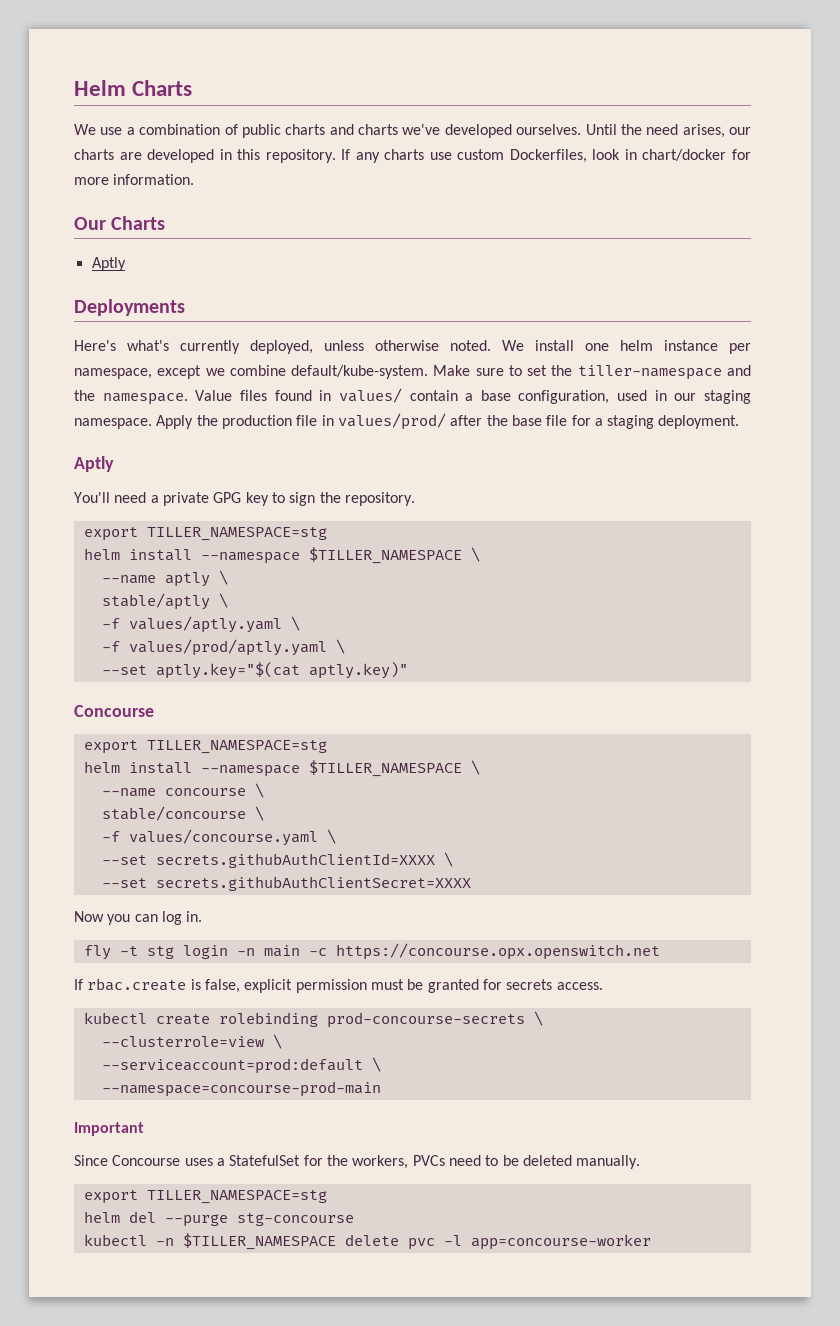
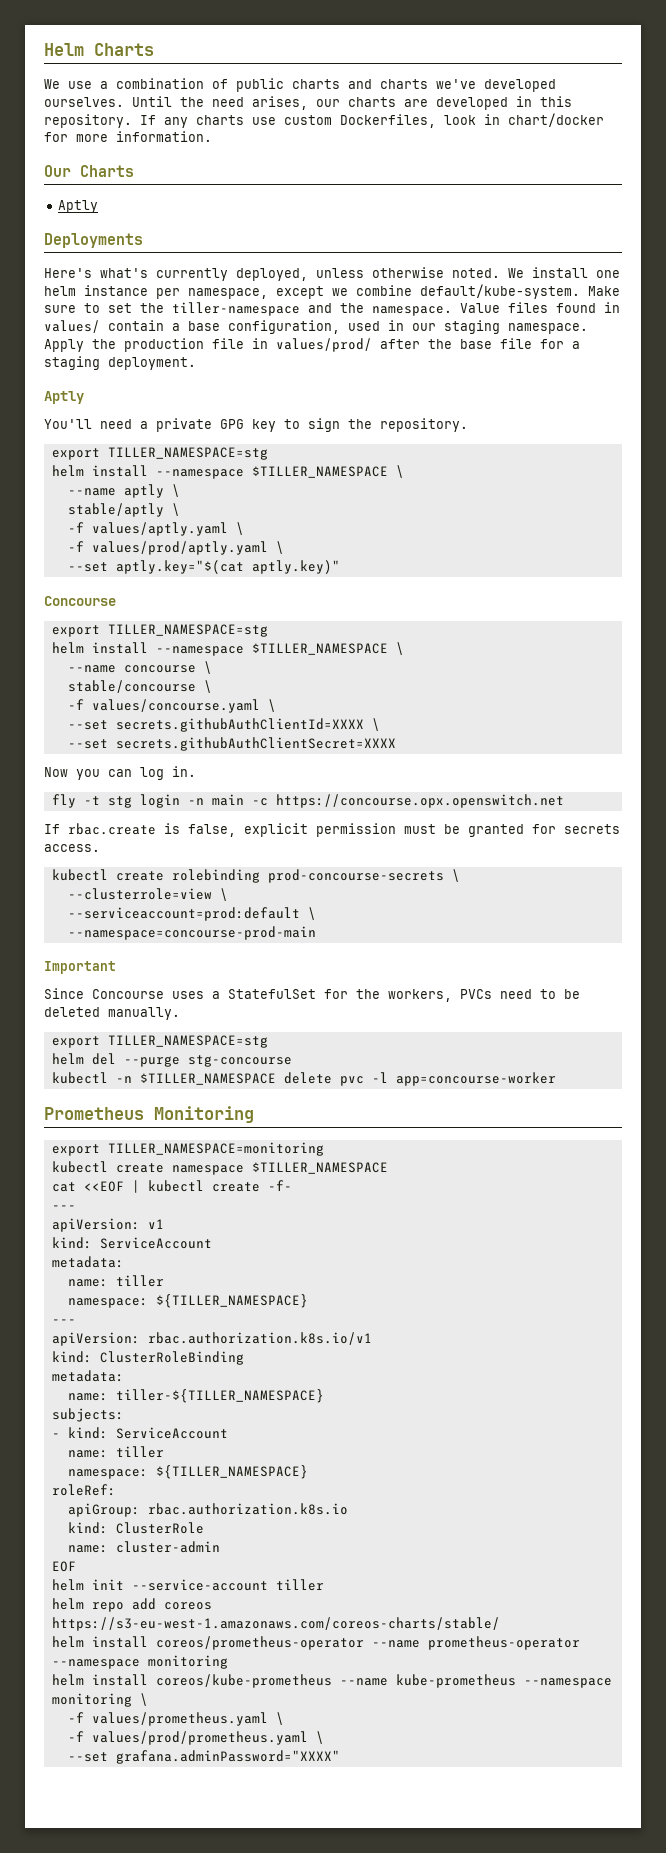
(651, 1242) none -> [44,1106,254,1123] [51,1142,324,1156] [51,1161,388,1175] [51,1180,292,1193] [51,1205,76,1210] [51,1218,164,1232] [51,1237,212,1249] [51,1256,124,1268] [67,1275,164,1287] [67,1294,308,1308] [51,1319,76,1324] [51,1332,372,1346] [51,1351,244,1365] [51,1370,124,1382] [67,1389,324,1403] [51,1408,124,1422] [51,1427,228,1439] [67,1446,164,1458] [67,1465,308,1479] [51,1484,116,1496] [67,1503,348,1517] [67,1522,204,1534] [67,1541,220,1553] [51,1561,76,1572] [51,1579,324,1591] [51,1598,212,1612] [51,1617,500,1631] [51,1636,580,1650] [51,1655,228,1669] [51,1674,612,1688] [51,1693,148,1707] [67,1712,284,1726] [67,1731,324,1745] [67,1750,340,1764] // Prometheus Monitoring // export TILLER_NAMESPACE=monitoring // kubectl create namespace $TILLER_NAMESPACE // cat <<EOF | kubectl create -f- // --- // apiVersion: v1 // kind: ServiceAccount // metadata: // name: tiller // namespace: ${TILLER_NAMESPACE} // --- // apiVersion: rbac.authorization.k8s.io/v1 // kind: ClusterRoleBinding // metadata: // name: tiller-${TILLER_NAMESPACE} // subjects: // - kind: ServiceAccount // name: tiller // namespace: ${TILLER_NAMESPACE} // roleRef: // apiGroup: rbac.authorization.k8s.io // kind: ClusterRole // name: cluster-admin // EOF // helm init --service-account tiller // helm repo add coreos https://s3-eu-west-1.amazonaws.com/coreos-charts/stable/ // helm install coreos/prometheus-operator --name prometheus-operator --namespace monitoring // helm install coreos/kube-prometheus --name kube-prometheus --namespace monitoring \ // -f values/prometheus.yaml \ // -f values/prod/prometheus.yaml \ // --set grafana.adminPassword="XXXX"

